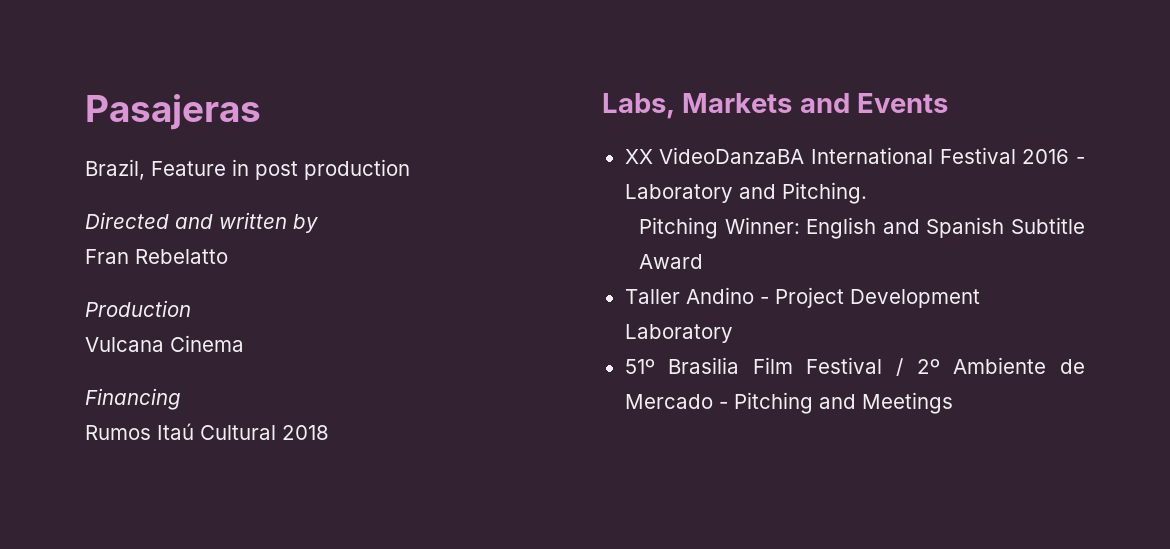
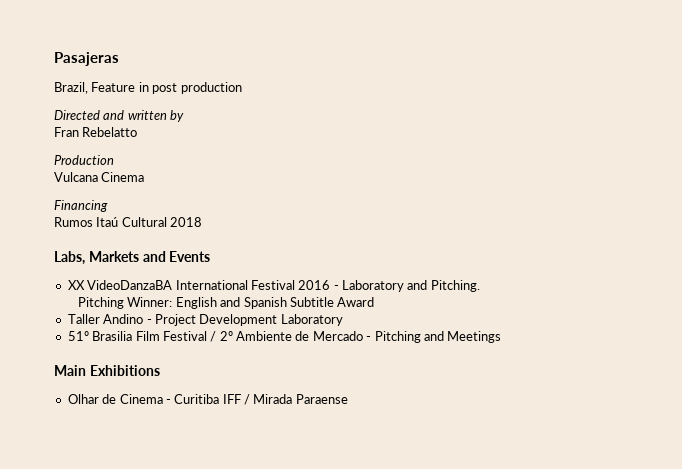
(953, 403) none -> [54,365,160,376] [67,394,348,405] // Main Exhibitions // Olhar de Cinema - Curitiba IFF / Mirada Paraense

